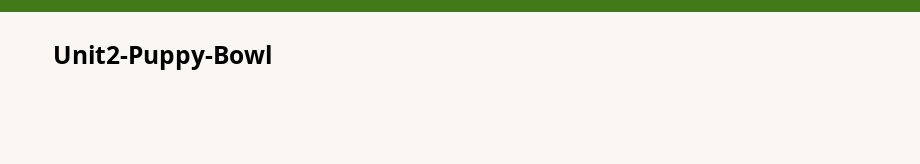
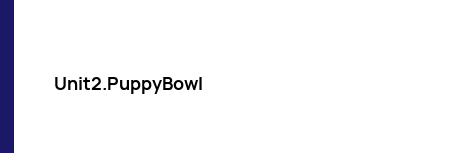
[53,45,272,70] Unit2-Puppy-Bowl -> [54,77,203,94] Unit2.PuppyBowl

